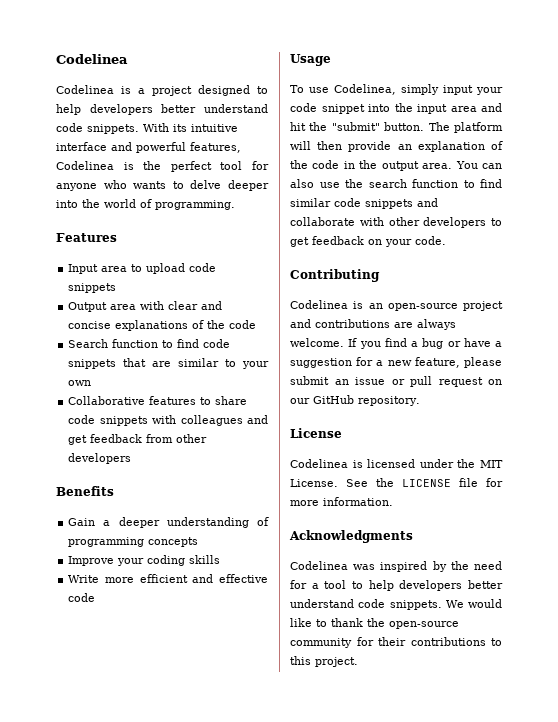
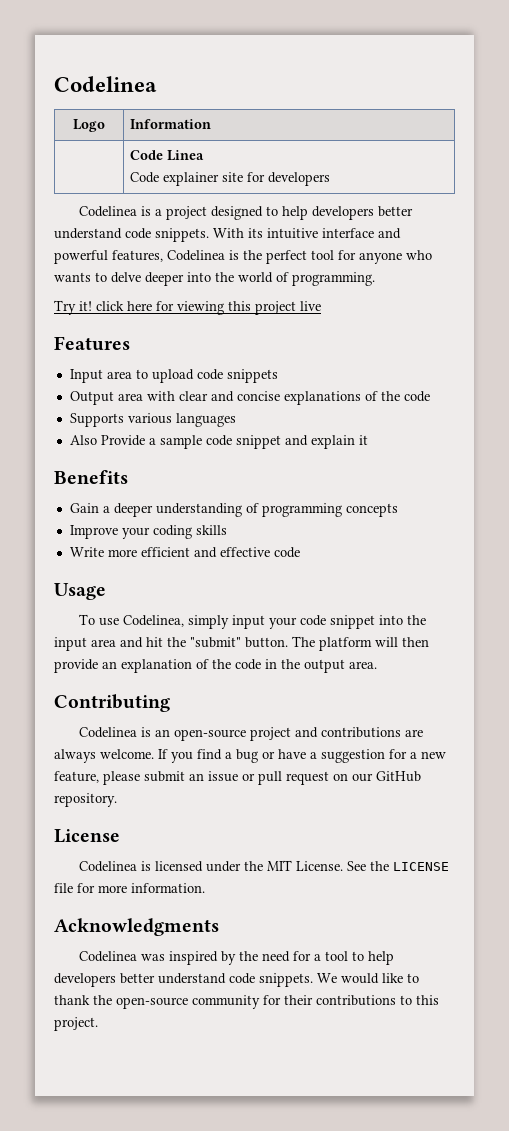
[56,54,128,64] Codelinea -> [54,76,157,92] [73,119,105,132] [129,119,211,129] [129,150,204,161] [129,172,330,186] Codelinea // Logo | Information // | Code Linea // Code explainer site for developers
(235, 205) none -> [54,300,321,315] // Try it! click here for viewing this project live
[68,339,231,348] [68,358,269,369] [68,380,92,386] [68,396,248,405] [68,415,268,426] [68,434,208,445] [68,453,132,464] Search function to find code snippets that are similar to your own // Collaborative features to share code snippets with colleagues and get feedback from other developers -> [69,413,236,427] [69,435,368,449] Supports various languages // Also Provide a sample code snippet and explain it
[455,161,502,169] [290,179,502,188] [290,198,438,209] [290,217,502,228] [290,236,446,247] You can also use the search function to find similar code snippets and collaborate with other developers to get feedback on your code. -> (377, 665) none

